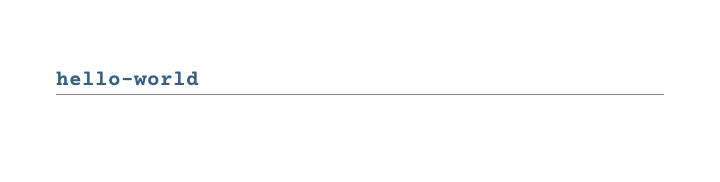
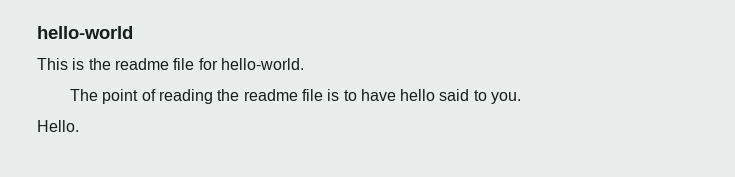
(199, 78) none -> [37,58,304,70] [69,89,522,104] [37,120,79,132] // This is the readme file for hello-world. // The point of reading the readme file is to have hello said to you. // Hello.

